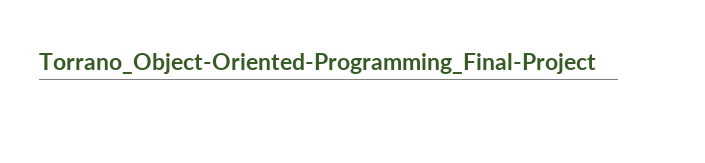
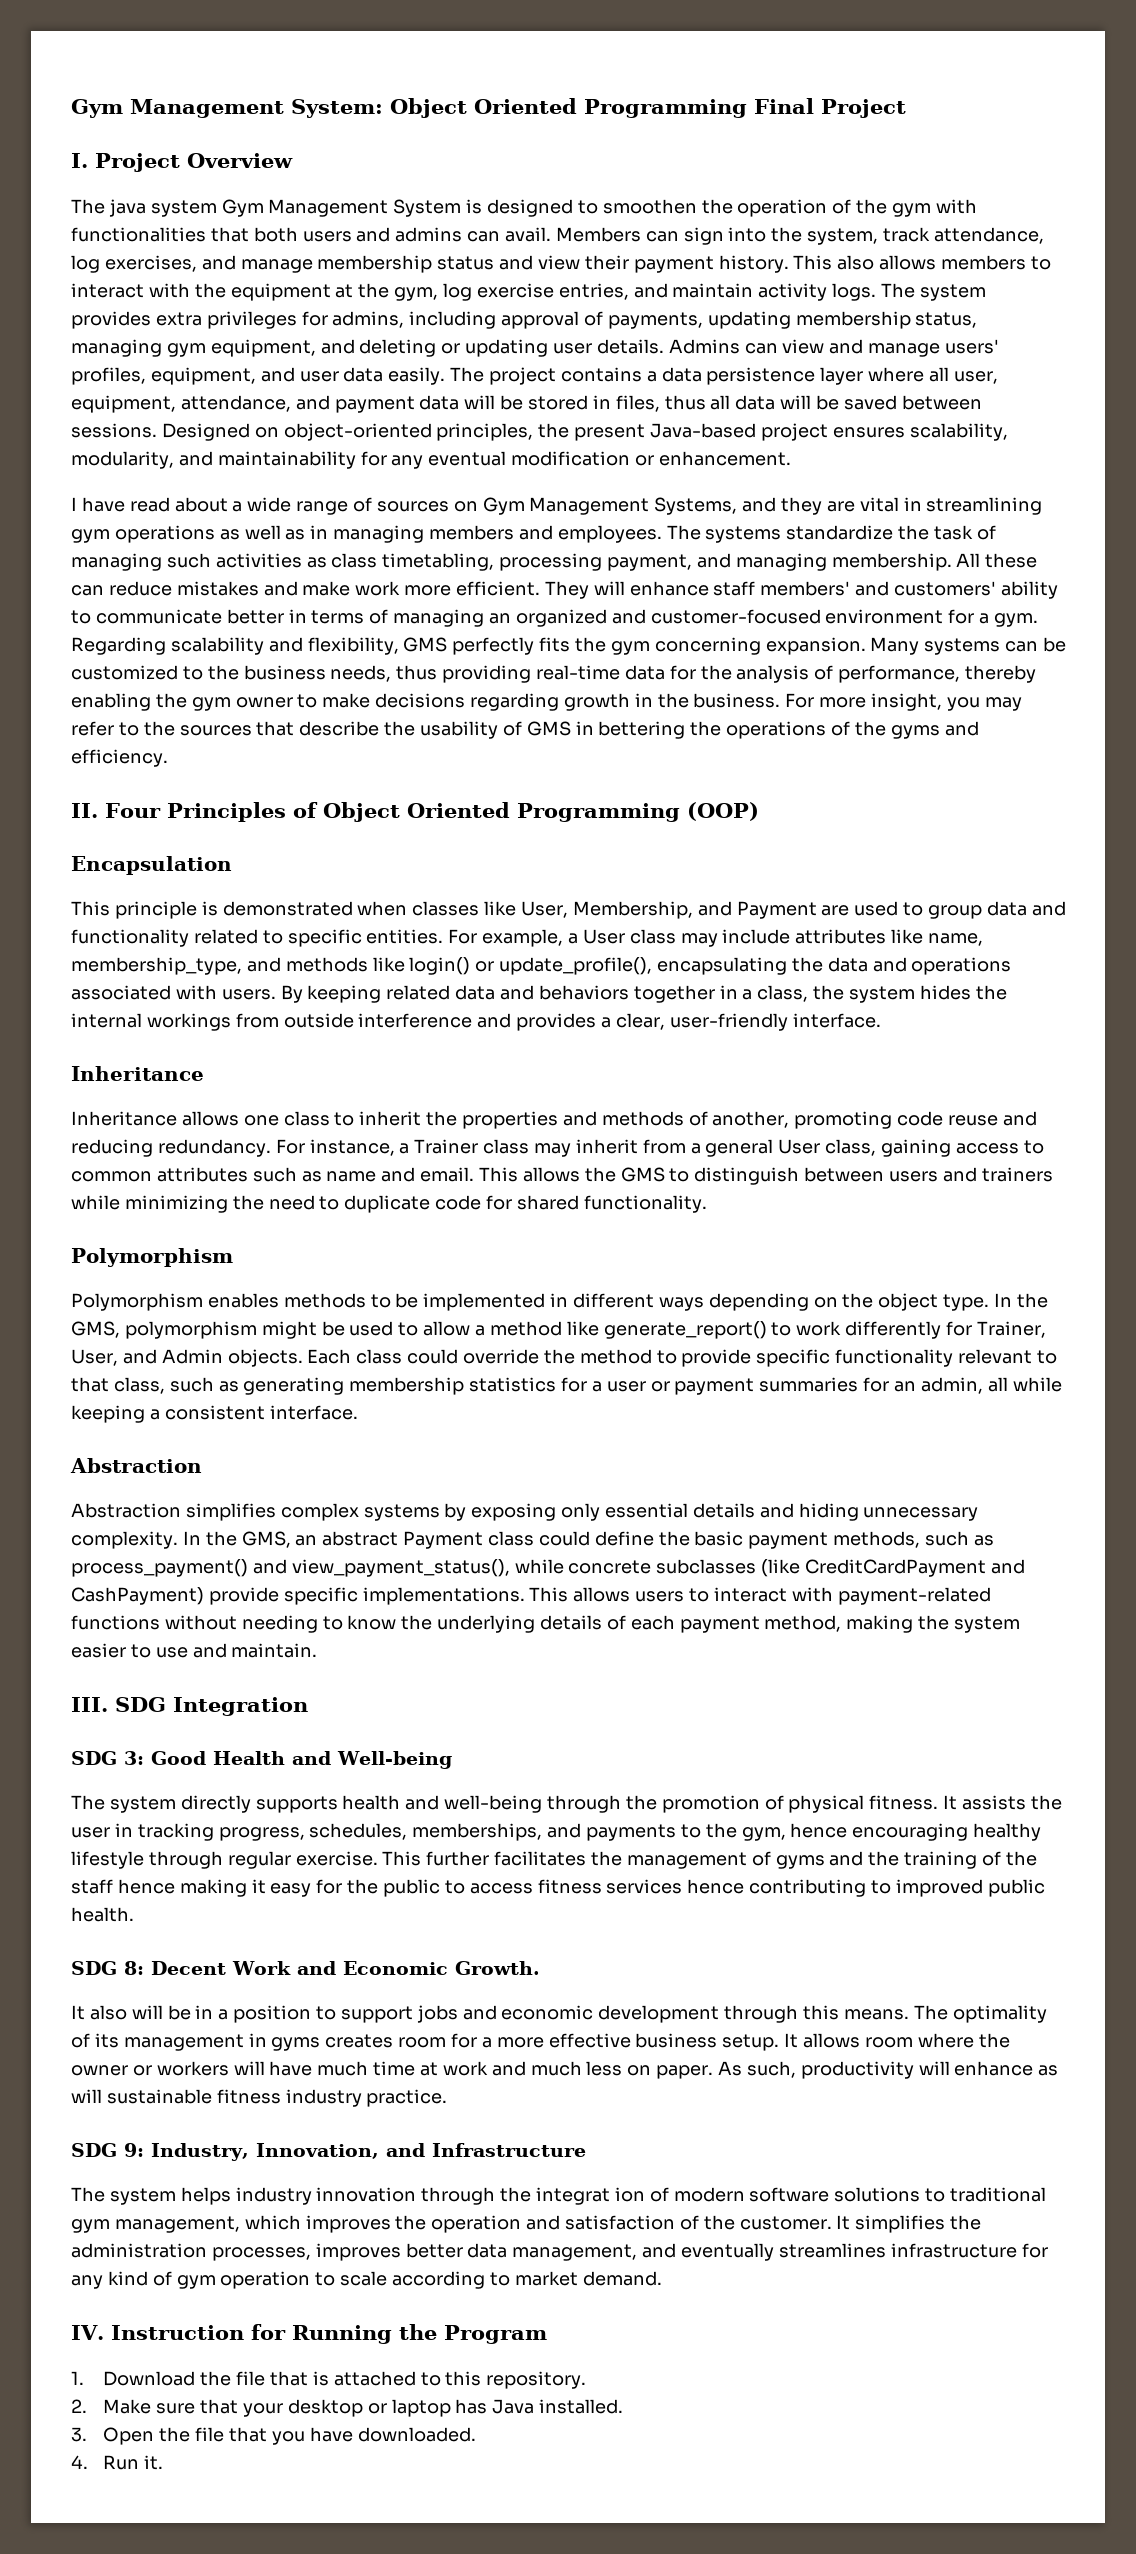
[39,53,596,74] Torrano_Object-Oriented-Programming_Final-Project -> [71,98,906,118] [71,153,293,172] [71,199,977,217] [71,227,1044,245] [71,255,1051,273] [71,283,986,301] [71,311,978,329] [71,339,1000,357] [71,367,998,385] [71,395,982,413] [71,423,1008,441] [71,451,791,469] [71,497,1043,515] [71,525,996,543] [71,553,1038,571] [71,581,1058,599] [71,609,1039,627] [71,637,1067,655] [71,665,1037,683] [71,693,1022,711] [71,721,979,739] [71,749,168,767] [71,802,759,822] [71,856,232,875] [71,901,1066,919] [71,929,984,947] [71,957,1012,975] [71,985,1007,1003] [71,1013,881,1031] [71,1066,204,1081] [71,1111,1037,1129] [71,1139,1044,1157] [71,1167,1053,1185] [71,1195,707,1213] [71,1248,233,1267] [71,1293,1048,1311] [71,1321,1046,1339] [71,1349,1057,1367] [71,1377,1062,1395] [71,1405,358,1423] [70,1458,202,1473] [71,1503,979,1521] [71,1531,994,1549] [71,1559,1025,1577] [71,1587,991,1605] [71,1615,1021,1633] [71,1643,318,1658] [71,1697,308,1716] [71,1751,452,1769] [71,1795,1062,1813] [71,1823,1042,1841] [71,1851,1037,1869] [71,1879,1045,1897] [71,1907,134,1922] [71,1961,540,1975] [71,2005,1047,2023] [71,2033,1010,2051] [71,2061,1059,2079] [71,2089,448,2107] [71,2143,586,2161] [71,2187,1047,2205] [71,2215,982,2233] [71,2243,1048,2261] [71,2271,662,2289] [71,2324,547,2344] [71,2371,587,2389] [71,2399,624,2417] [71,2427,476,2445] [71,2455,164,2470] Gym Management System: Object Oriented Programming Final Project // I. Project Overview // The java system Gym Management System is designed to smoothen the operation of the gym with functionalities that both users and admins can avail. Members can sign into the system, track attendance, log exercises, and manage membership status and view their payment history. This also allows members to interact with the equipment at the gym, log exercise entries, and maintain activity logs. The system provides extra privileges for admins, including approval of payments, updating membership status, managing gym equipment, and deleting or updating user details. Admins can view and manage users' profiles, equipment, and user data easily. The project contains a data persistence layer where all user, equipment, attendance, and payment data will be stored in files, thus all data will be saved between sessions. Designed on object-oriented principles, the present Java-based project ensures scalability, modularity, and maintainability for any eventual modification or enhancement. // I have read about a wide range of sources on Gym Management Systems, and they are vital in streamlining gym operations as well as in managing members and employees. The systems standardize the task of managing such activities as class timetabling, processing payment, and managing membership. All these can reduce mistakes and make work more efficient. They will enhance staff members' and customers' ability to communicate better in terms of managing an organized and customer-focused environment for a gym. Regarding scalability and flexibility, GMS perfectly fits the gym concerning expansion. Many systems can be customized to the business needs, thus providing real-time data for the analysis of performance, thereby enabling the gym owner to make decisions regarding growth in the business. For more insight, you may refer to the sources that describe the usability of GMS in bettering the operations of the gyms and efficiency. // II. Four Principles of Object Oriented Programming (OOP) // Encapsulation // This principle is demonstrated when classes like User, Membership, and Payment are used to group data and functionality related to specific entities. For example, a User class may include attributes like name, membership_type, and methods like login() or update_profile(), encapsulating the data and operations associated with users. By keeping related data and behaviors together in a class, the system hides the internal workings from outside interference and provides a clear, user-friendly interface. // Inheritance // Inheritance allows one class to inherit the properties and methods of another, promoting code reuse and reducing redundancy. For instance, a Trainer class may inherit from a general User class, gaining access to common attributes such as name and email. This allows the GMS to distinguish between users and trainers while minimizing the need to duplicate code for shared functionality. // Polymorphism // Polymorphism enables methods to be implemented in different ways depending on the object type. In the GMS, polymorphism might be used to allow a method like generate_report() to work differently for Trainer, User, and Admin objects. Each class could override the method to provide specific functionality relevant to that class, such as generating membership statistics for a user or payment summaries for an admin, all while keeping a consistent interface. // Abstraction // Abstraction simplifies complex systems by exposing only essential details and hiding unnecessary complexity. In the GMS, an abstract Payment class could define the basic payment methods, such as process_payment() and view_payment_status(), while concrete subclasses (like CreditCardPayment and CashPayment) provide specific implementations. This allows users to interact with payment-related functions without needing to know the underlying details of each payment method, making the system easier to use and maintain. // III. SDG Integration // SDG 3: Good Health and Well-being // The system directly supports health and well-being through the promotion of physical fitness. It assists the user in tracking progress, schedules, memberships, and payments to the gym, hence encouraging healthy lifestyle through regular exercise. This further facilitates the management of gyms and the training of the staff hence making it easy for the public to access fitness services hence contributing to improved public health. // SDG 8: Decent Work and Economic Growth. // It also will be in a position to support jobs and economic development through this means. The optimality of its management in gyms creates room for a more effective business setup. It allows room where the owner or workers will have much time at work and much less on paper. As such, productivity will enhance as will sustainable fitness industry practice. // SDG 9: Industry, Innovation, and Infrastructure // The system helps industry innovation through the integrat ion of modern software solutions to traditional gym management, which improves the operation and satisfaction of the customer. It simplifies the administration processes, improves better data management, and eventually streamlines infrastructure for any kind of gym operation to scale according to market demand. // IV. Instruction for Running the Program // 1. Download the file that is attached to this repository. // 2. Make sure that your desktop or laptop has Java installed. // 3. Open the file that you have downloaded. // 4. Run it.

